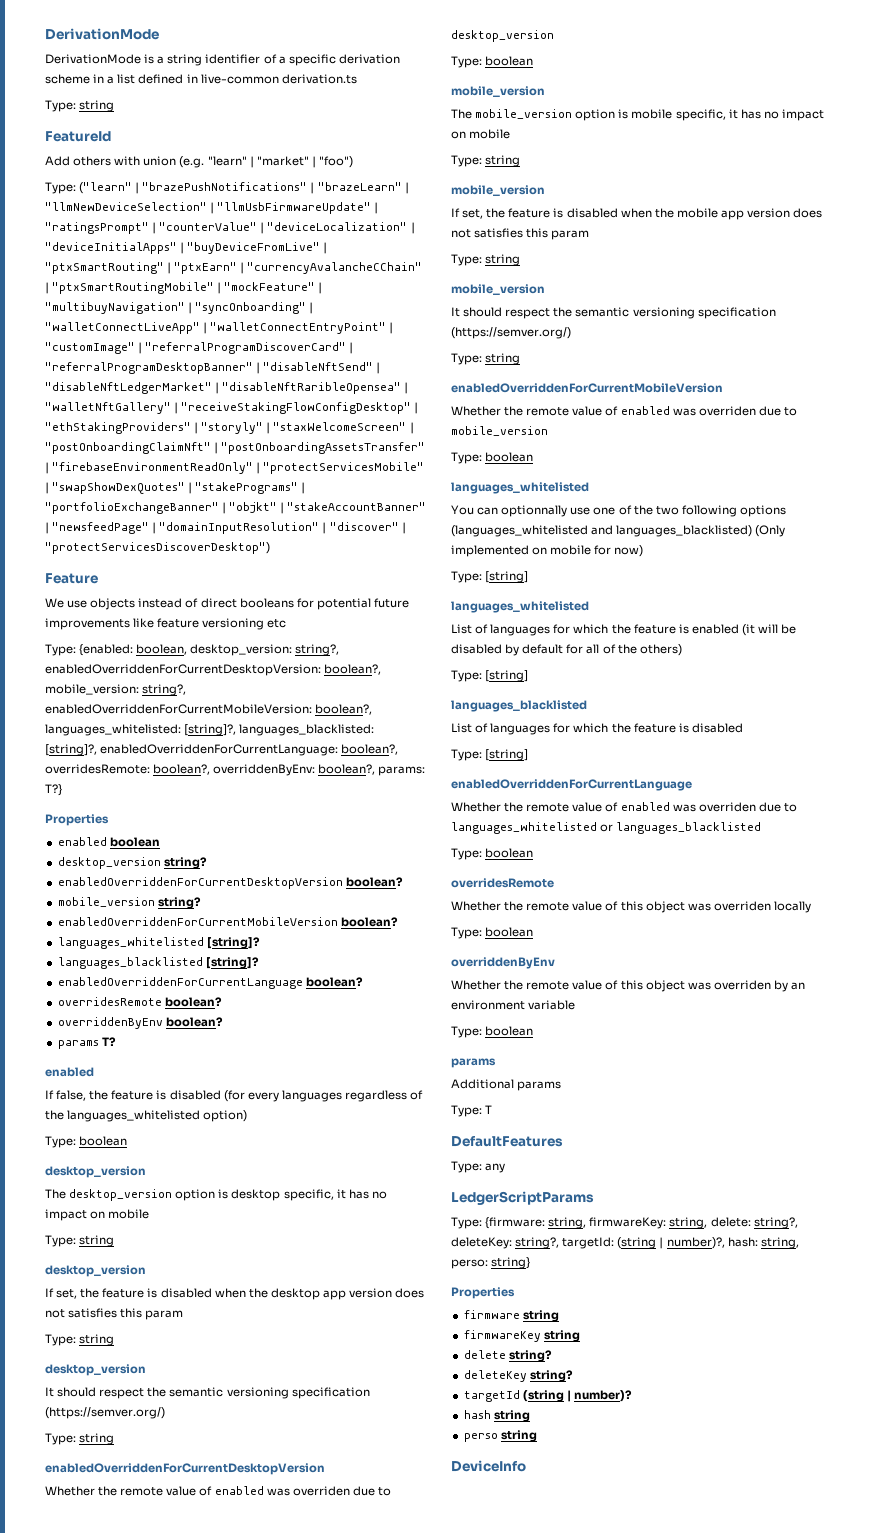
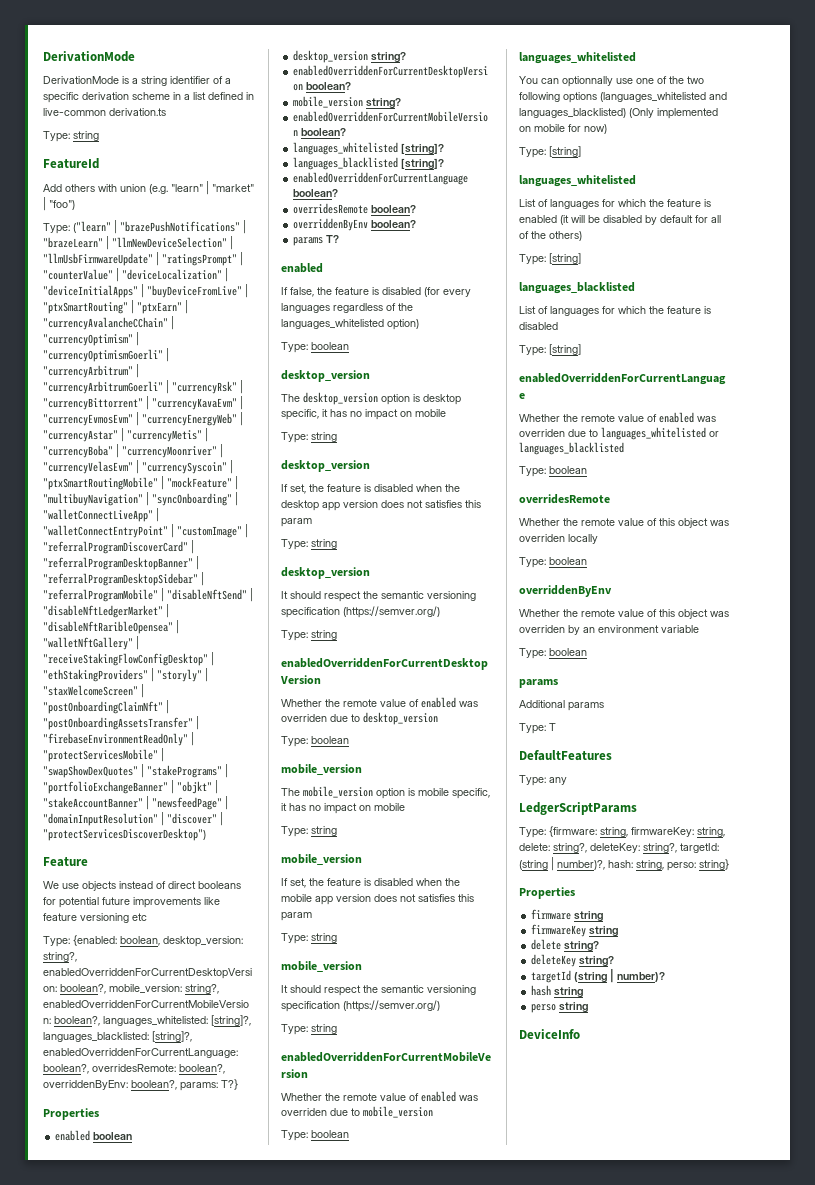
(49, 288) none -> [43,332,139,346] [43,348,169,362] [43,364,139,378] [43,380,243,394] [43,396,243,410] [43,412,243,426] [43,428,208,442] [43,444,223,458] [43,460,233,474] "currencyOptimism" | "currencyOptimismGoerli" | "currencyArbitrum" | "currencyArbitrumGoerli" | "currencyRsk" | "currencyBittorrent" | "currencyKavaEvm" | "currencyEvmosEvm" | "currencyEnergyWeb" | "currencyAstar" | "currencyMetis" | "currencyBoba" | "currencyMoonriver" | "currencyVelasEvm" | "currencySyscoin" |
(261, 368) none -> [43,572,204,586] [43,588,164,602] "referralProgramDesktopSidebar" | "referralProgramMobile" |

